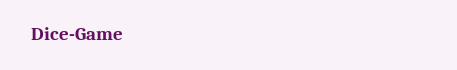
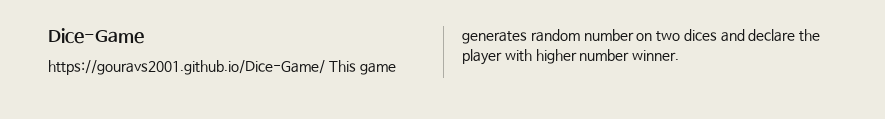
(123, 33) none -> [48,60,396,75] [462,29,821,44] [462,49,680,65] // https://gouravs2001.github.io/Dice-Game/ This game generates random number on two dices and declare the player with higher number winner.

